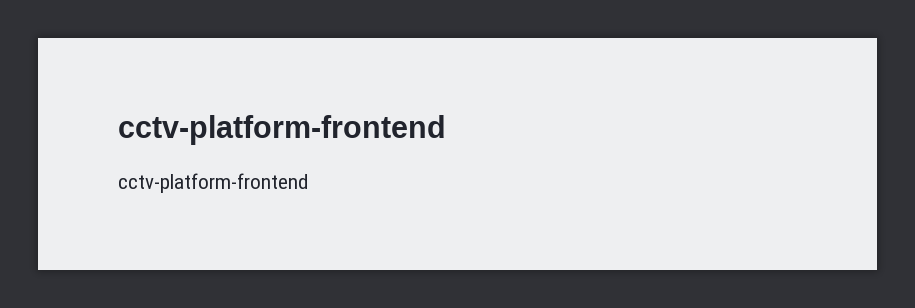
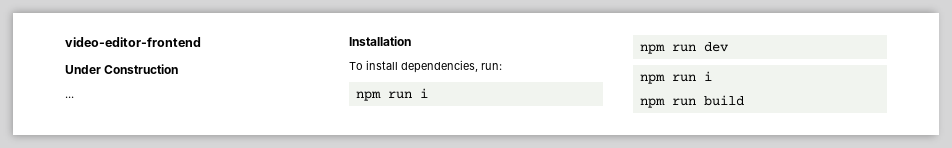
[118,115,446,145] [118,173,308,193] cctv-platform-frontend // cctv-platform-frontend -> [65,37,201,47] [65,64,179,74] [65,96,74,98] [349,36,411,46] [349,60,502,73] [355,88,428,101] [639,42,729,54] [639,71,712,84] [639,95,744,108] video-editor-frontend // Under Construction // ... // Installation // To install dependencies, run: // npm run i // npm run dev // npm run i // npm run build

